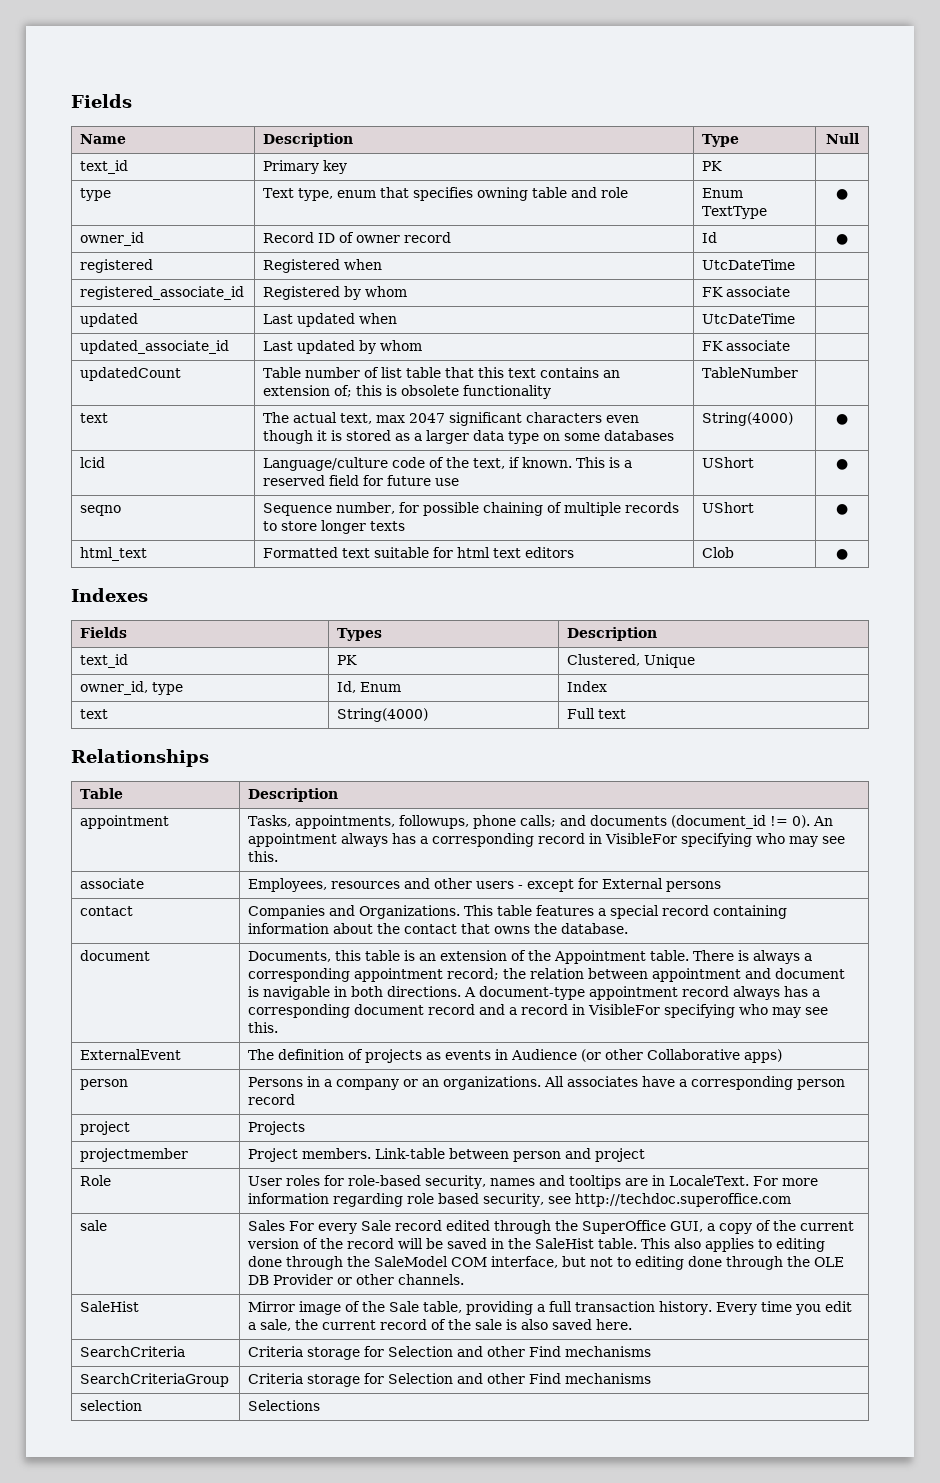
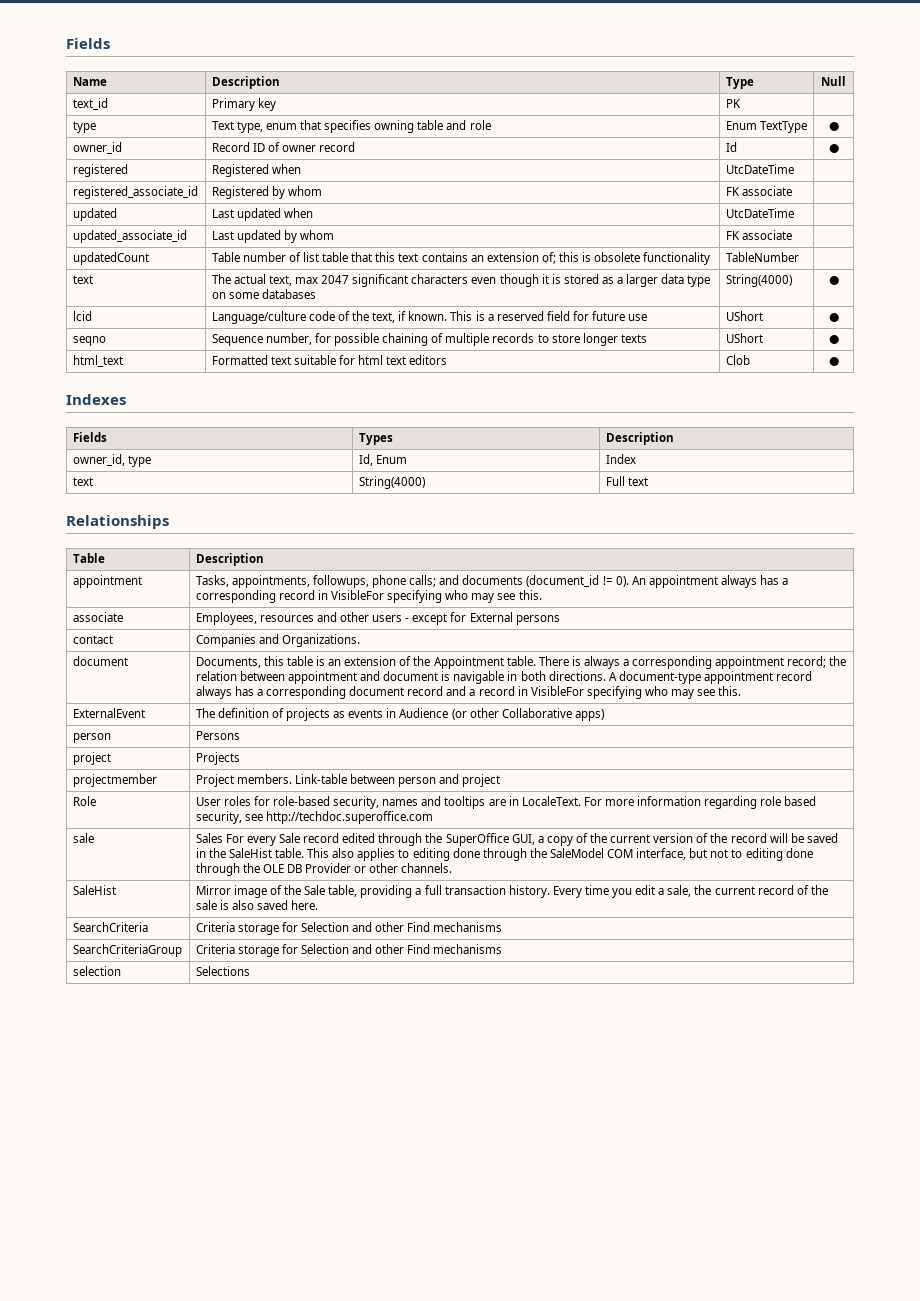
[80,654,129,668] [337,655,358,665] [567,654,696,668] // text_id | PK | Clustered, Unique -> (674, 438) none
[464,905,788,919] [248,923,629,934] This table features a special record containing information about the contact that owns the database. -> (360, 640) none
[307,1076,846,1090] [248,1094,296,1105] in a company or an organizations. All associates have a corresponding person record -> (240, 735) none

